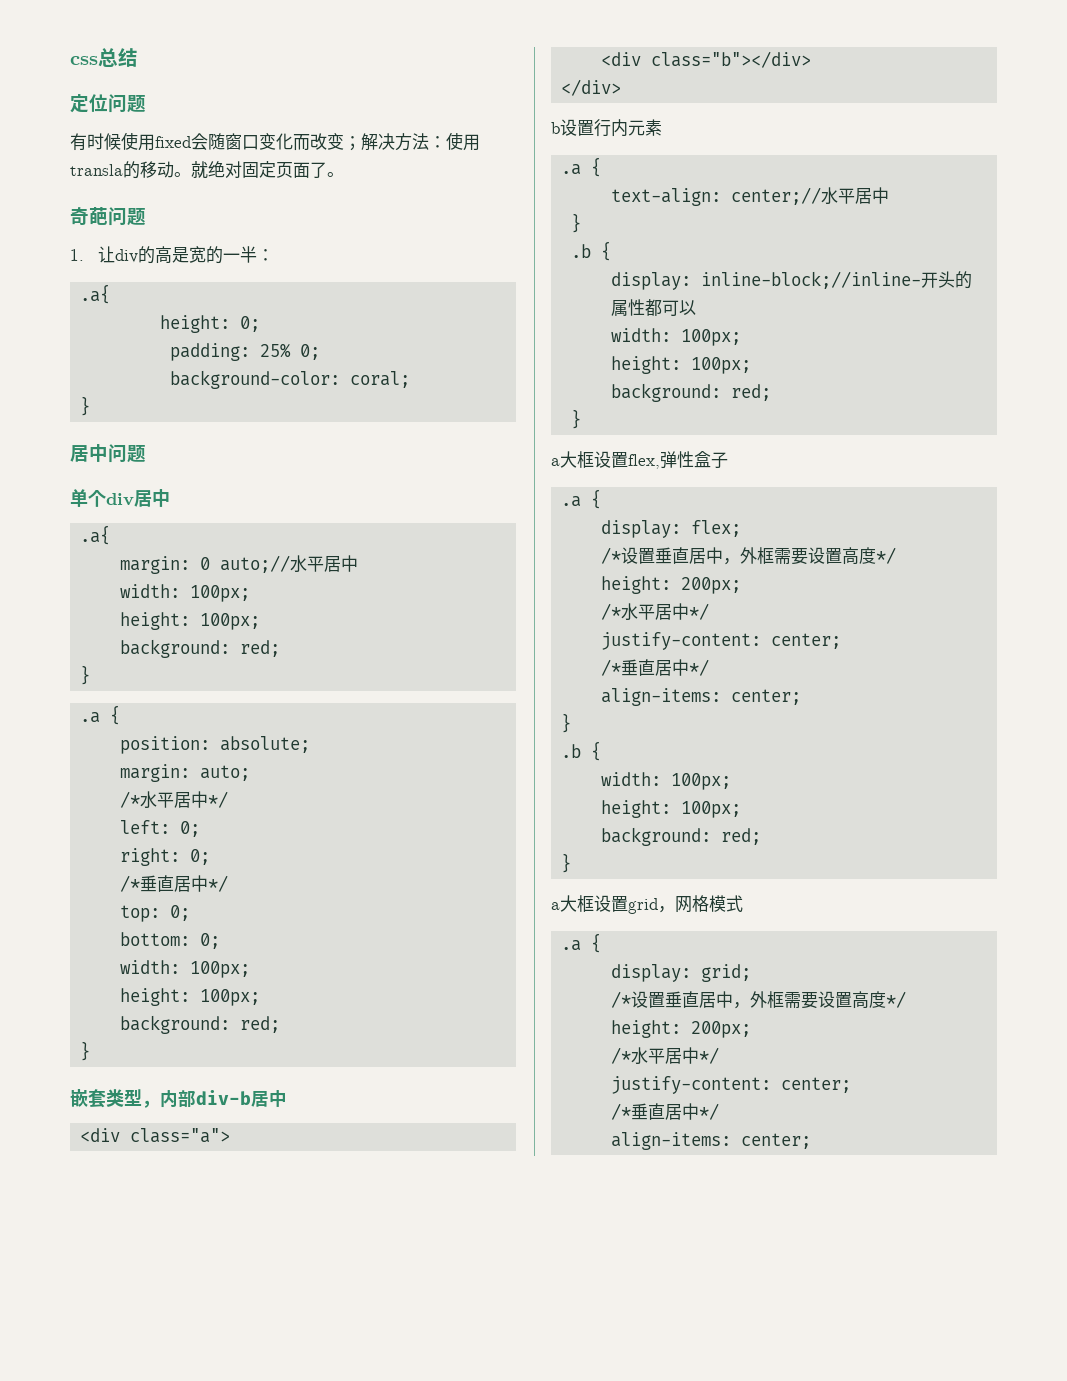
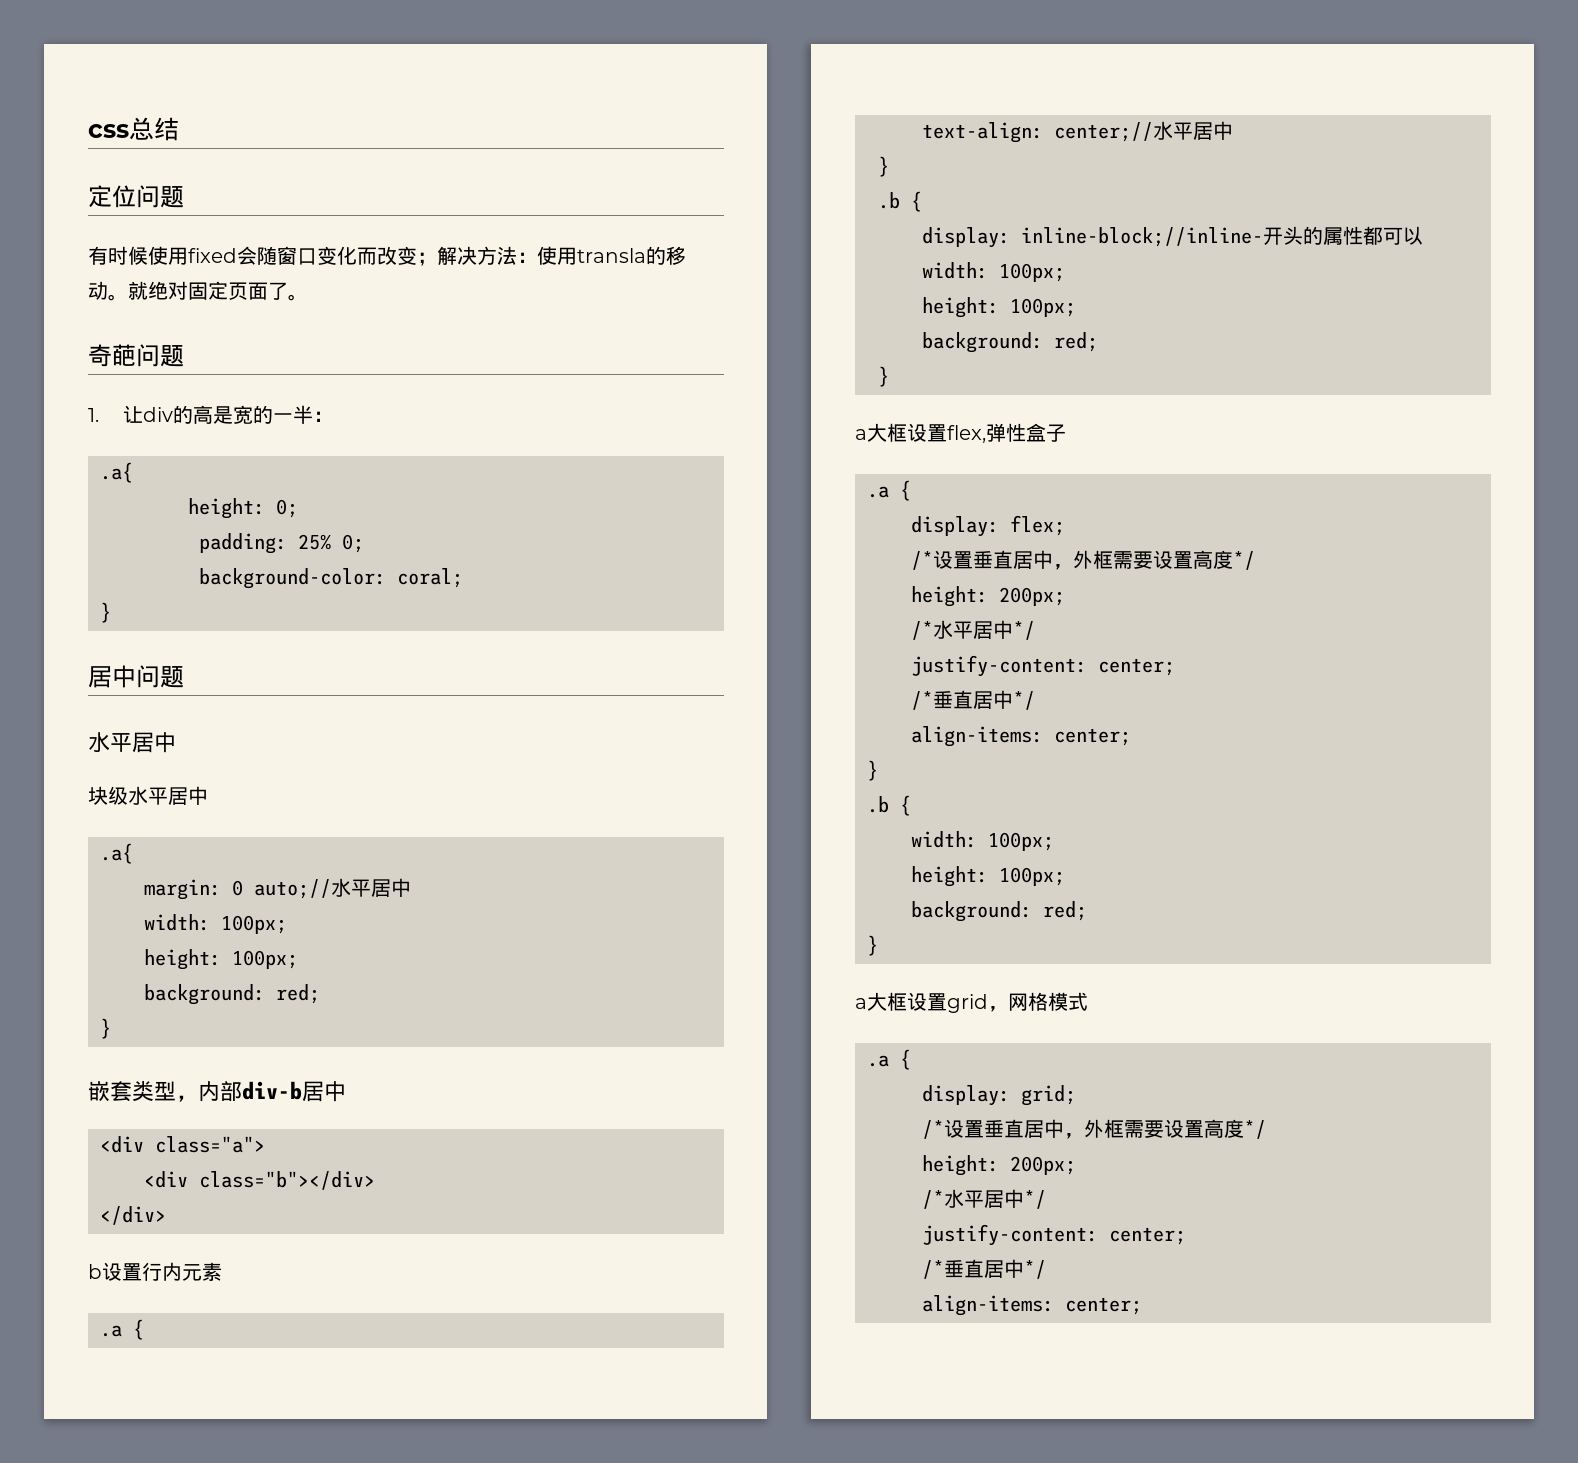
[70,489,134,507] 单个div -> [88,732,176,753] [88,786,168,805] 水平居中 // 块级水平
[80,705,121,725] [120,736,311,754] [120,764,251,782] [120,791,229,808] [120,820,201,837] [120,848,211,866] [120,875,229,892] [120,905,191,922] [120,932,221,949] [120,960,251,978] [120,988,261,1006] [120,1015,281,1034] [80,1041,91,1061] // .a { // position: absolute; // margin: auto; // /*水平居中*/ // left: 0; // right: 0; // /*垂直居中*/ // top: 0; // bottom: 0; // width: 100px; // height: 100px; // background: red; // } -> (111, 1028) none

